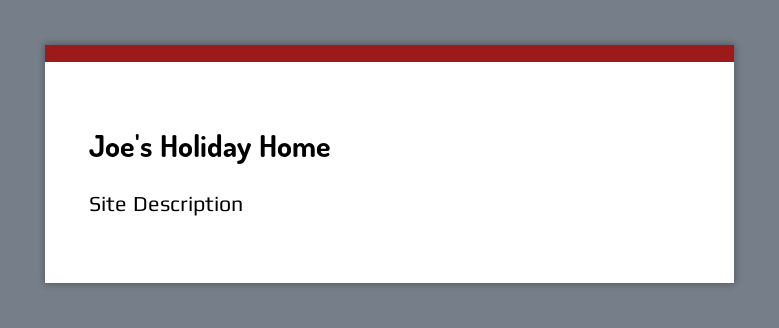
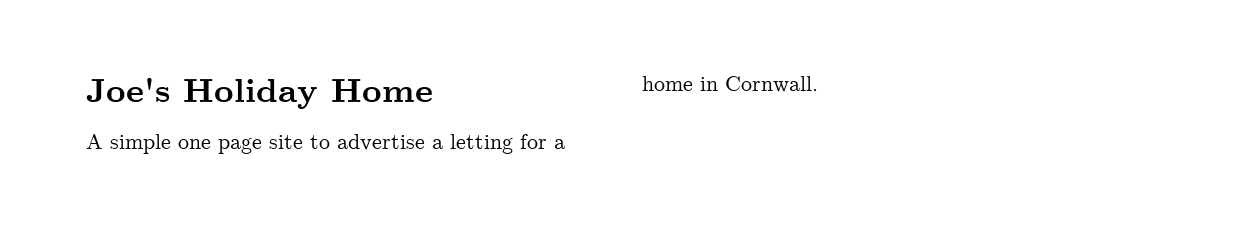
[89,196,243,216] Site Description -> [86,134,565,154] [642,76,818,93] A simple one page site to advertise a letting for a home in Cornwall.

